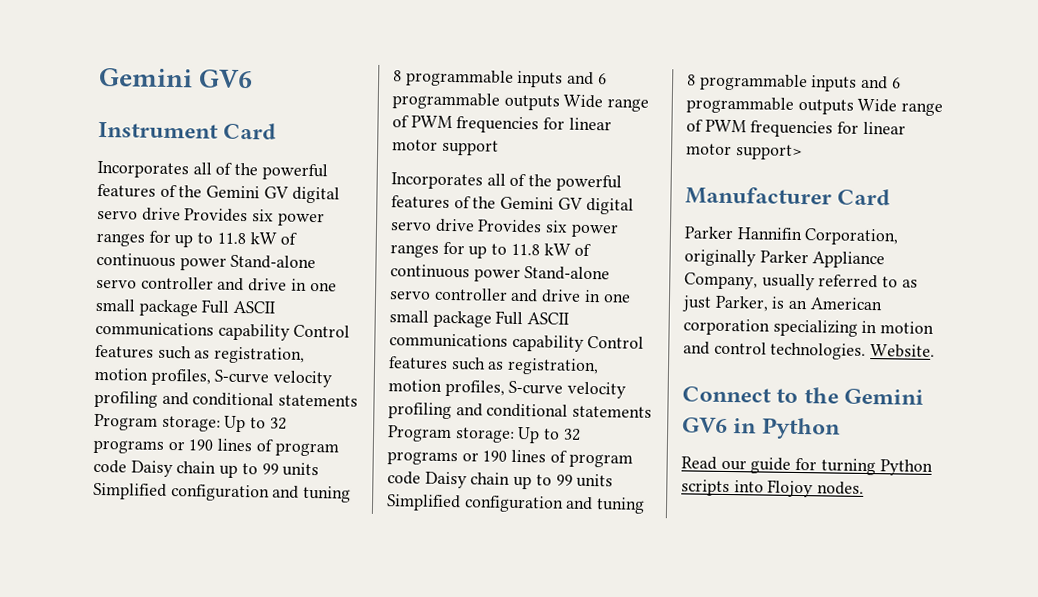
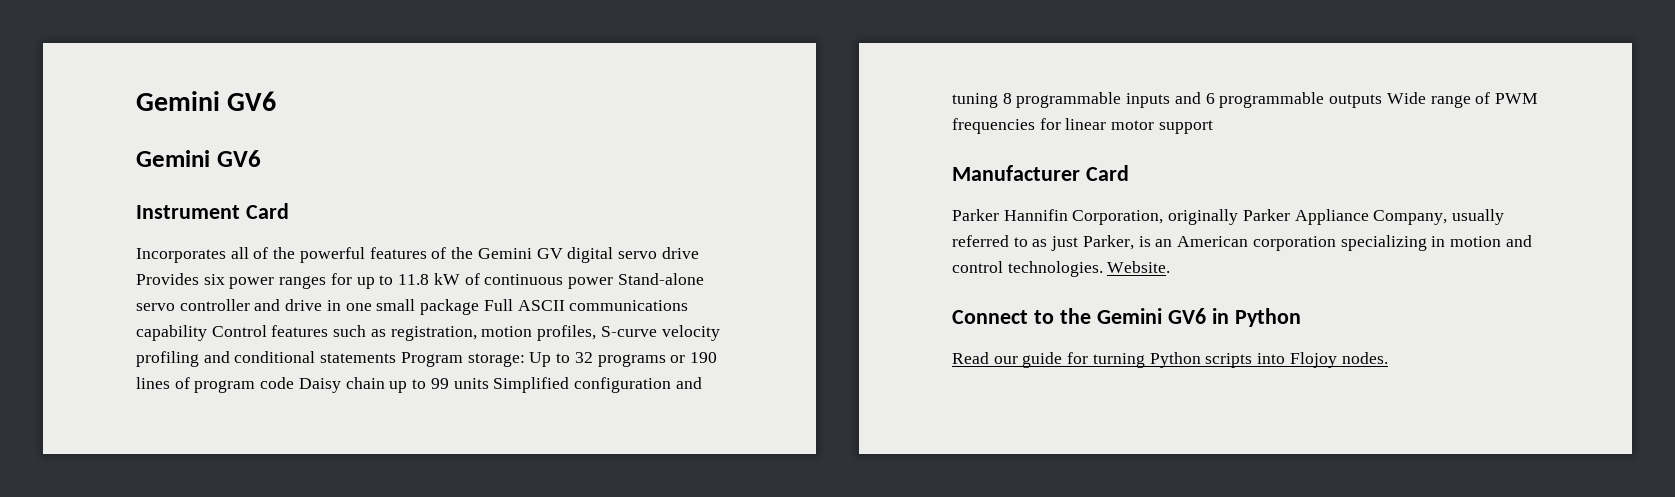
[98,67,254,89] Gemini GV6 -> [136,91,277,111] [136,150,261,167] Gemini GV6 // Gemini GV6
[391,172,622,192] [391,195,634,215] [390,218,619,238] [390,241,592,259] [390,264,611,283] [389,287,631,303] [389,310,570,328] [389,333,645,352] [388,356,600,376] [388,379,627,399] [388,402,653,420] [387,425,581,444] [387,449,633,468] [387,471,614,490] [386,494,646,514] [687,73,901,92] [686,96,944,117] [686,119,906,138] [686,143,803,161] // Incorporates all of the powerful features of the Gemini GV digital servo drive Provides six power ranges for up to 11.8 kW of continuous power Stand-alone servo controller and drive in one small package Full ASCII communications capability Control features such as registration, motion profiles, S-curve velocity profiling and conditional statements Program storage: Up to 32 programs or 190 lines of program code Daisy chain up to 99 units Simplified configuration and tuning 8 programmable inputs and 6 programmable outputs Wide range of PWM frequencies for linear motor support> -> (1213, 127) none

